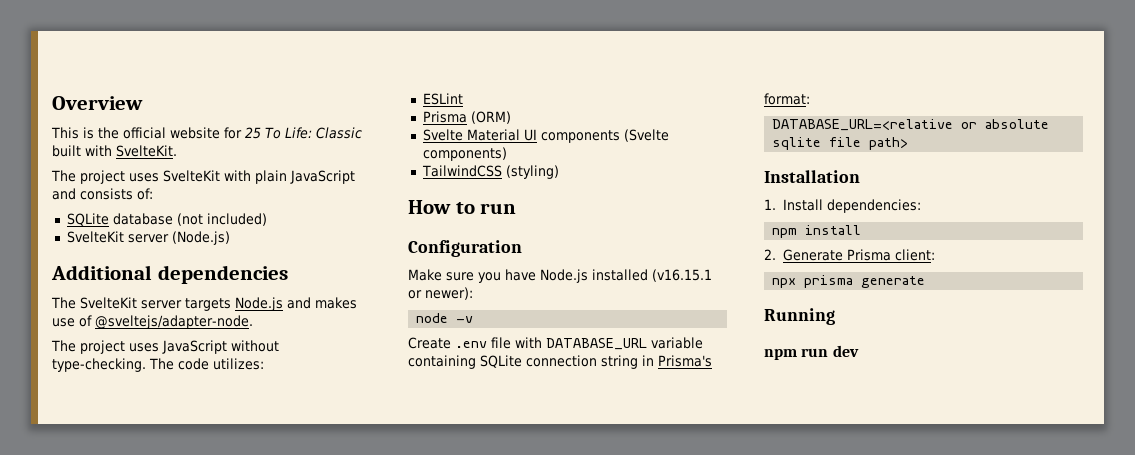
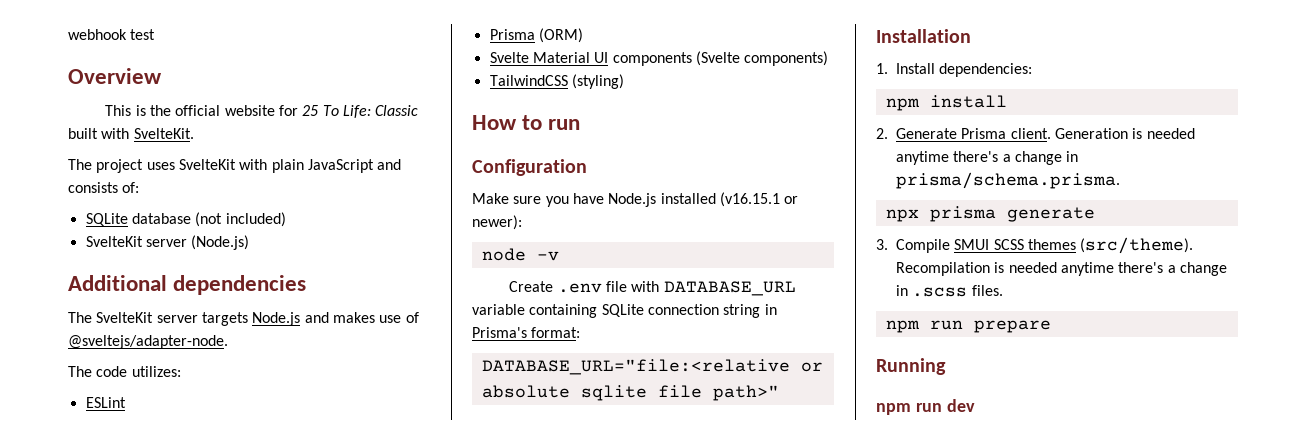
(52, 103) none -> [68,29,156,40] webhook test //
[80,340,279,354] [52,358,174,372] project uses JavaScript without type-checking. The -> (92, 371) none
[772,119,954,131] DATABASE_URL=<relative -> [481,359,790,375] DATABASE_URL="file:<relative
[869,137,909,150] path> -> [712,385,779,401] path>"
[894,249,935,261] [772,275,926,288] client: // npx prisma generate -> [1010,128,1195,139] [896,151,1079,165] [896,172,1120,189] [885,206,1095,222] [876,237,1194,254] [896,262,1227,276] [896,285,1003,297] [885,320,1051,333] client. Generation is needed anytime there's a change in prisma/schema.prisma. // npx prisma generate // 3. Compile SMUI SCSS themes (src/theme). Recompilation is needed anytime there's a change in .scss files. // npm run prepare

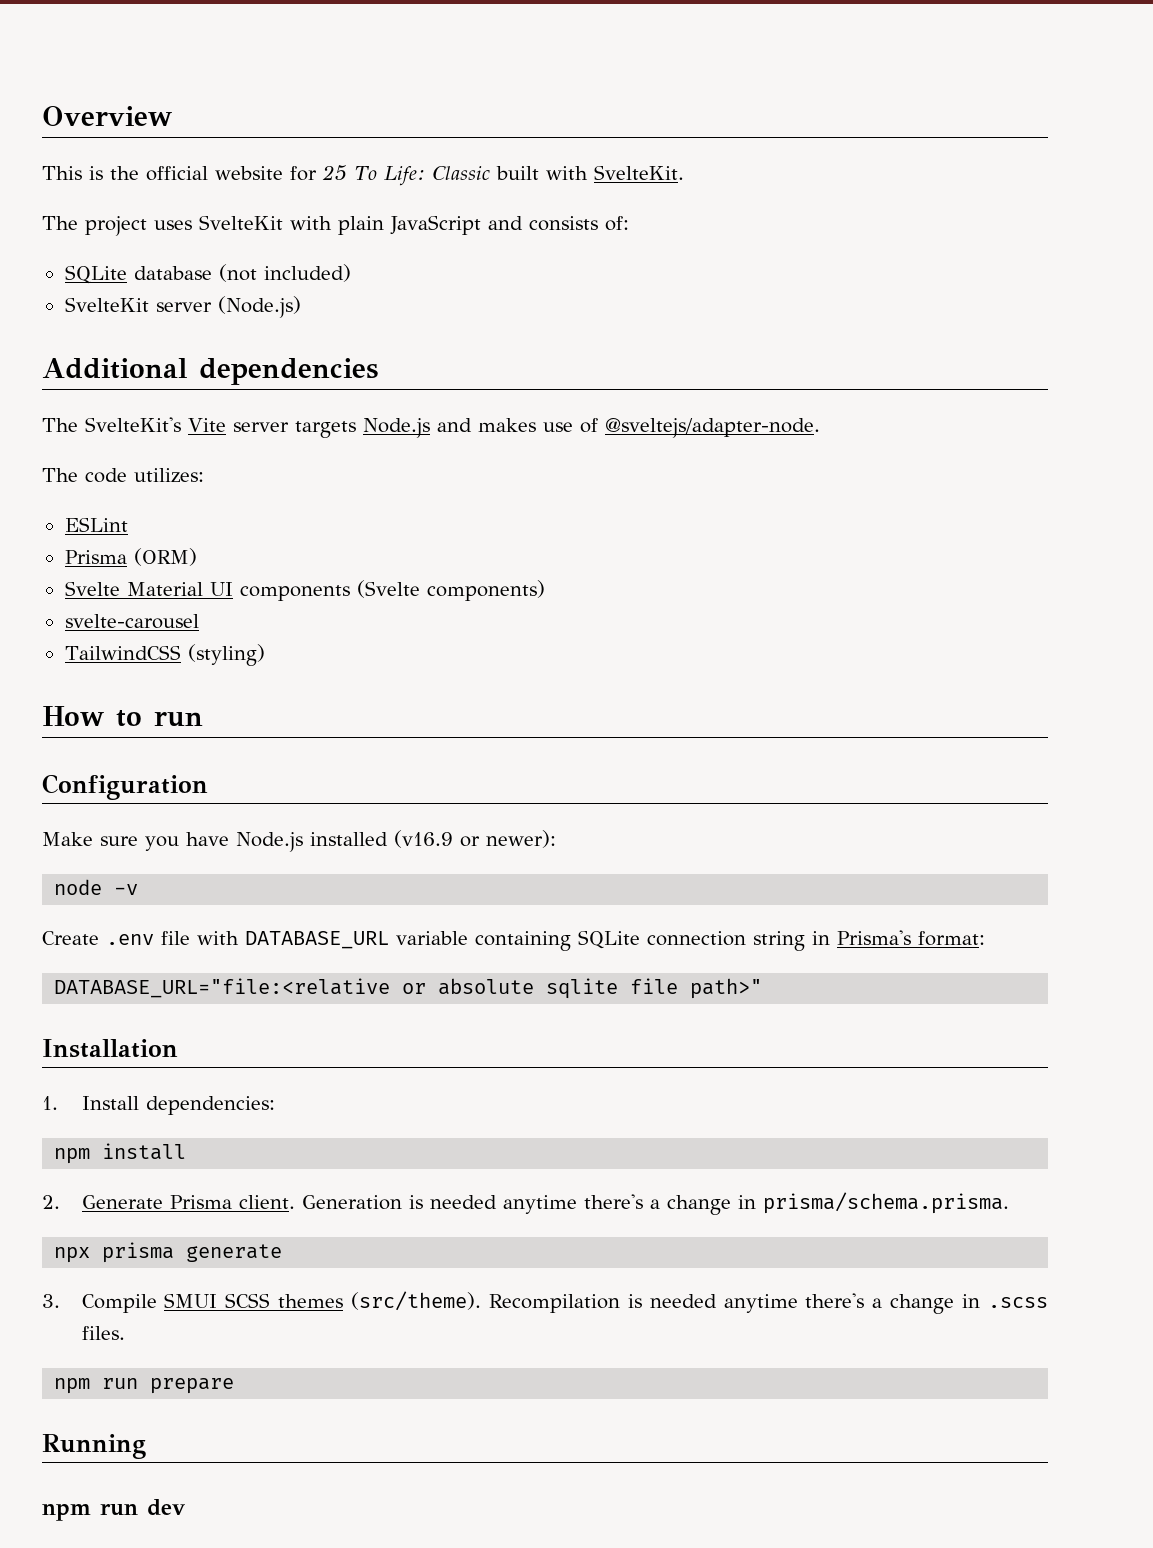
[68,29,156,40] webhook test // -> (42, 116) none
[96,312,154,323] SvelteKit -> [85,417,226,432] SvelteKit's Vite
(829, 58) none -> [64,614,199,629] // svelte-carousel
[719,192,780,207] (v16.15.1 -> [394,830,453,848] (v16.9

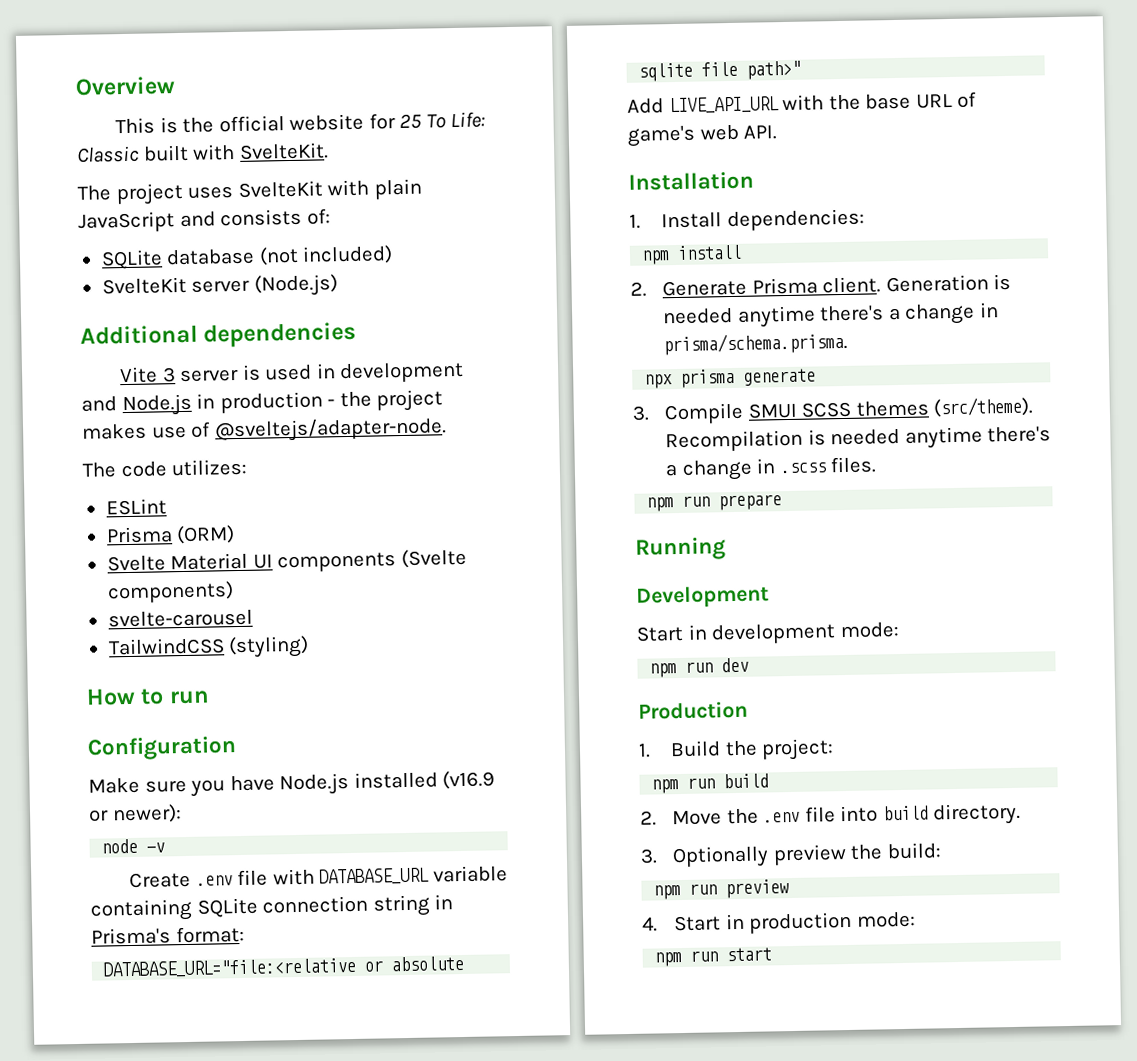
[42,417,472,438] The SvelteKit's Vite server targets Node.js and -> [119,361,465,384] [81,389,444,417] Vite 3 server is used in development and Node.js in production - the project
(763, 988) none -> [627,91,978,115] [627,124,778,147] // Add LIVE_API_URL with the base URL of game's web API.
[42,1499,185,1521] npm run dev -> [636,585,769,609] [636,622,899,645] [649,657,750,678] [638,700,748,720] [638,738,835,761] [651,773,770,794] [640,802,1022,826] [640,842,942,869] [653,879,790,900] [642,911,916,934] [654,947,773,967] Development // Start in development mode: // npm run dev // Production // 1. Build the project: // npm run build // 2. Move the .env file into build directory. // 3. Optionally preview the build: // npm run preview // 4. Start in production mode: // npm run start

